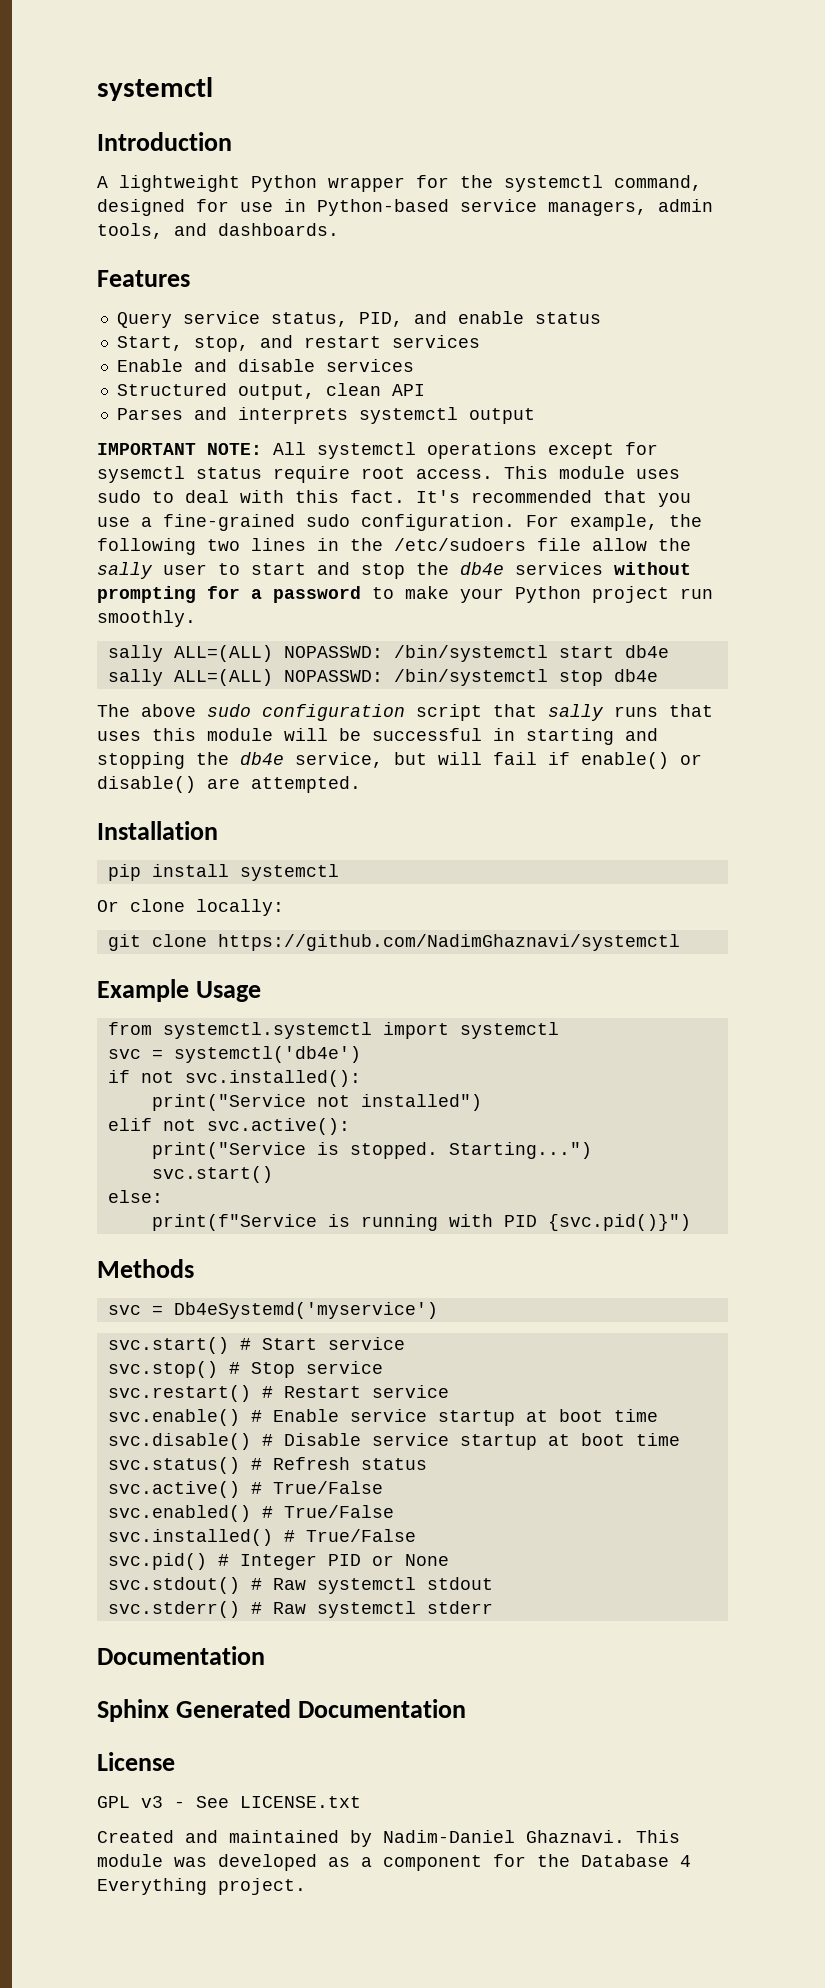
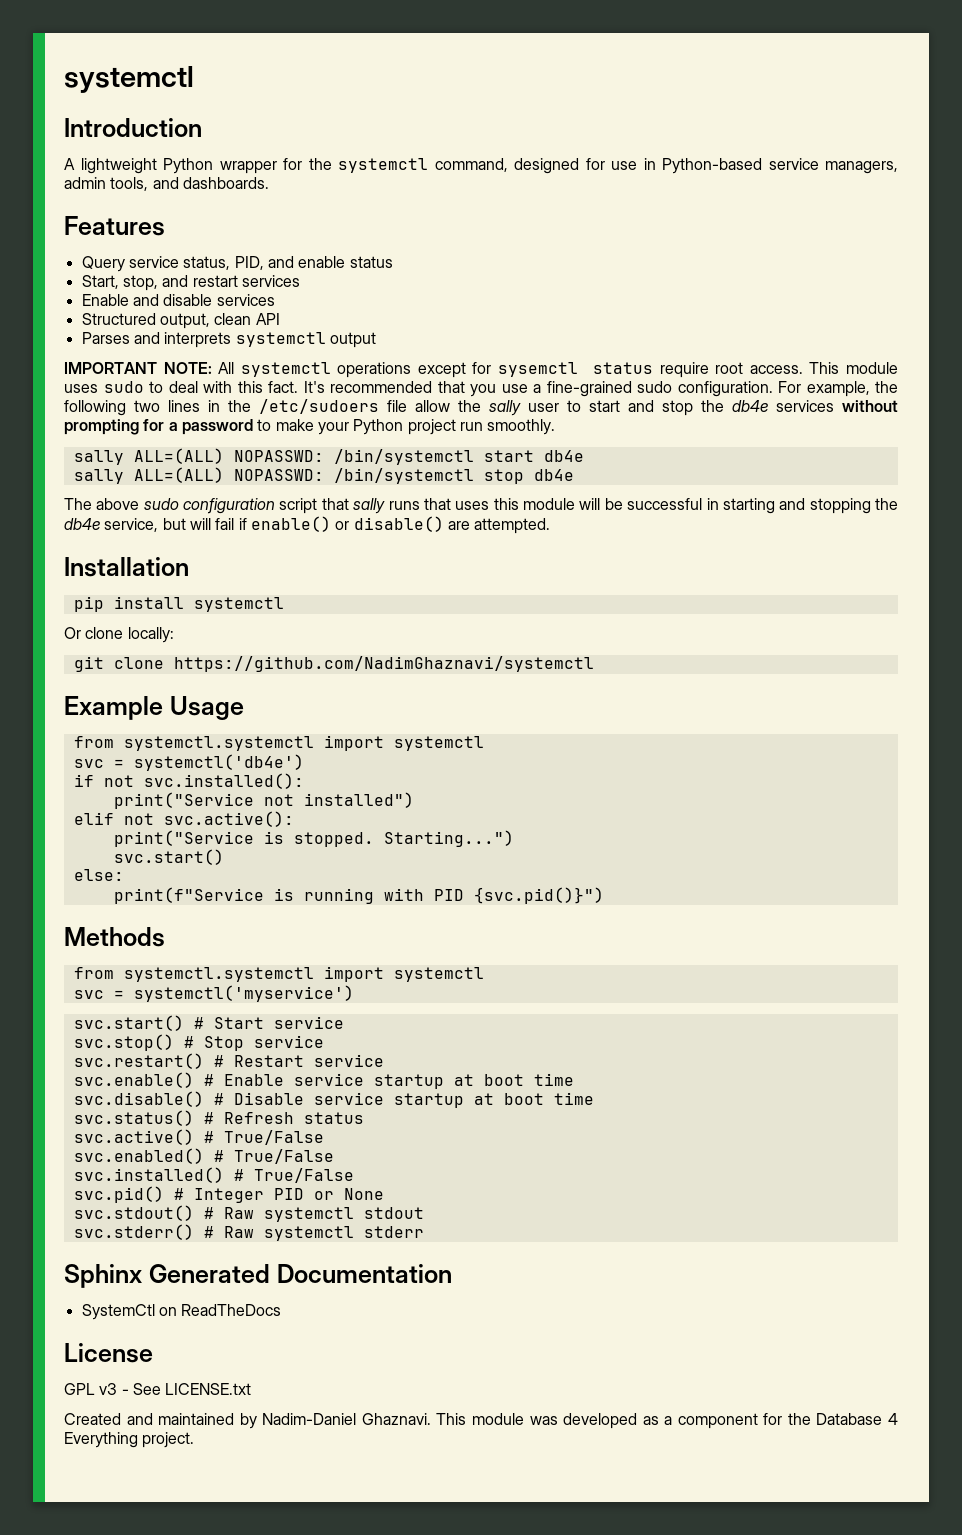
[107,1302,438,1319] // svc = Db4eSystemd('myservice') -> [73,966,484,982] [73,985,354,1002] // from systemctl.systemctl import systemctl // svc = systemctl('myservice')
[97,1646,265,1665] // Documentation -> (424, 1232) none
(466, 1708) none -> [81,1304,282,1320] // SystemCtl on ReadTheDocs

